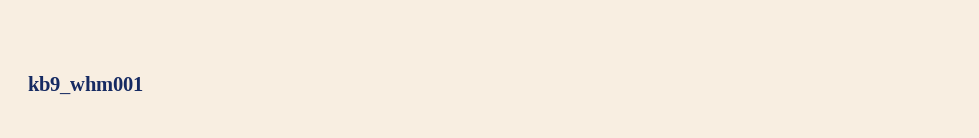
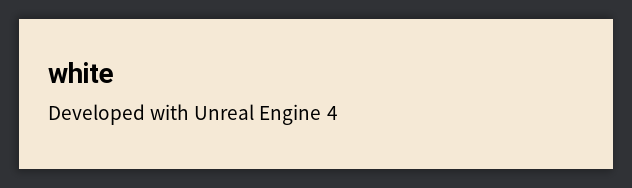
[28,76,143,95] kb9_whm001 -> [48,62,114,83] [48,104,338,125] white // Developed with Unreal Engine 4

